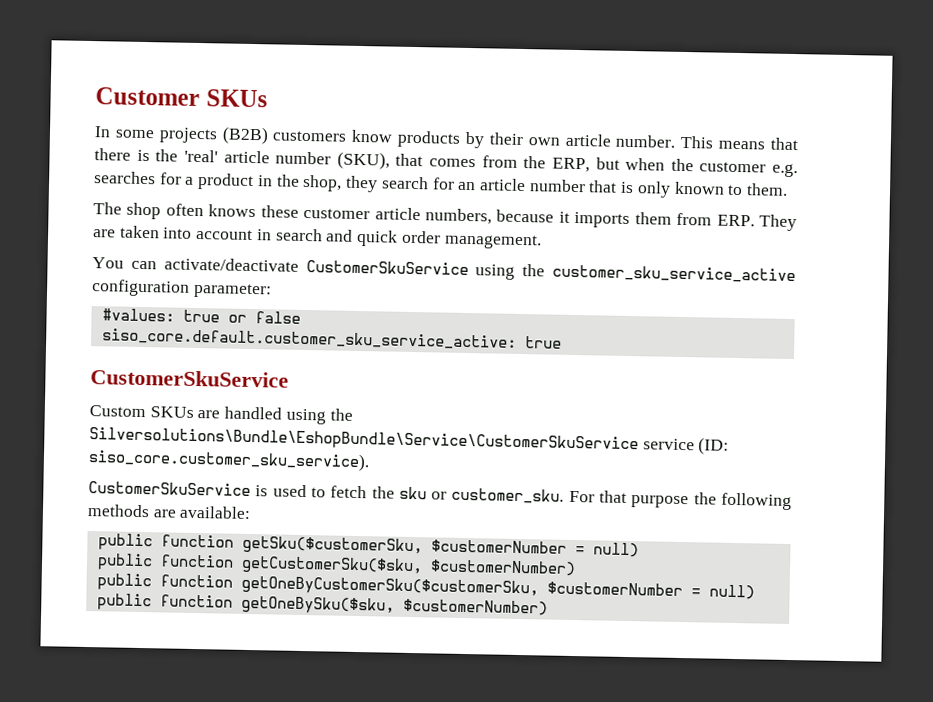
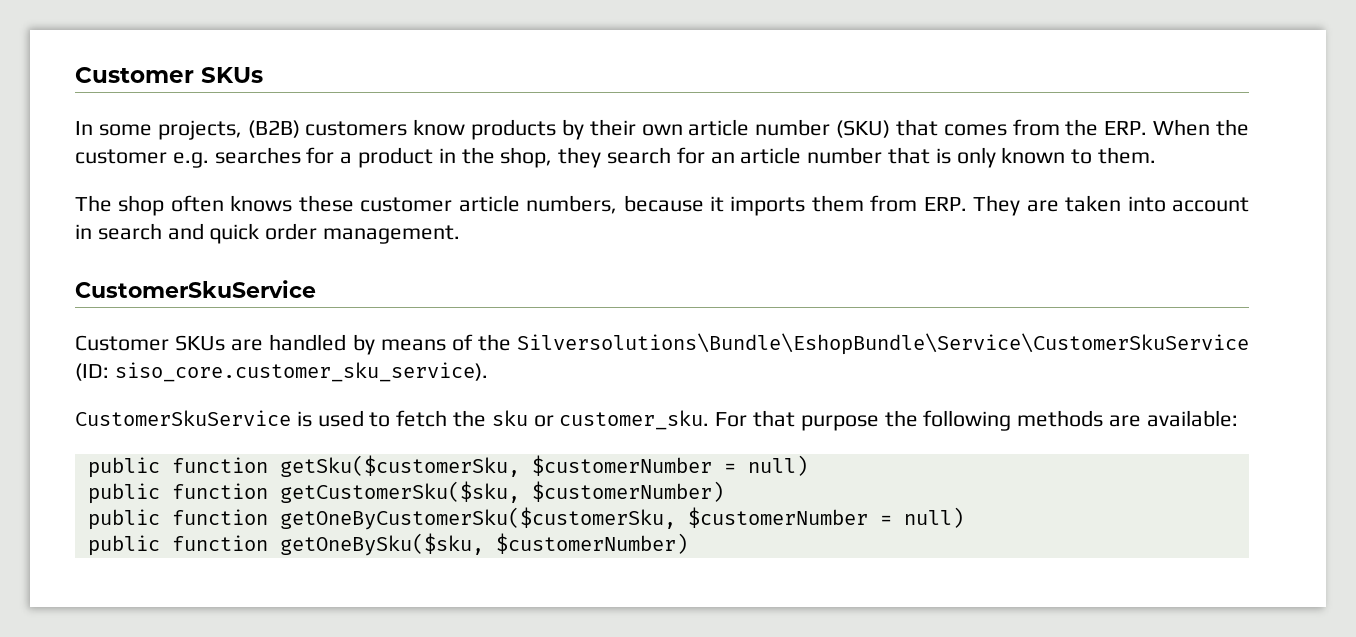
[158,127,218,144] projects -> [157,120,242,140] projects,
[615,134,798,151] [94,148,390,170] number. This means that there is the 'real' article number (SKU), -> [755,119,891,138] number (SKU)
[551,157,666,173] ERP, but when -> [1104,119,1211,136] ERP. When
[92,257,796,284] [91,279,272,299] [101,308,301,324] [101,328,562,350] // You can activate/deactivate CustomerSkuService using the customer_sku_service_active configuration parameter: // #values: true or false // siso_core.default.customer_sku_service_active: true -> (461, 234) none
[89,405,146,418] Custom -> [75,335,169,351] Customer
[285,408,326,425] using -> [352,334,473,355] by means of
[642,438,695,451] service -> (1249, 344) none

